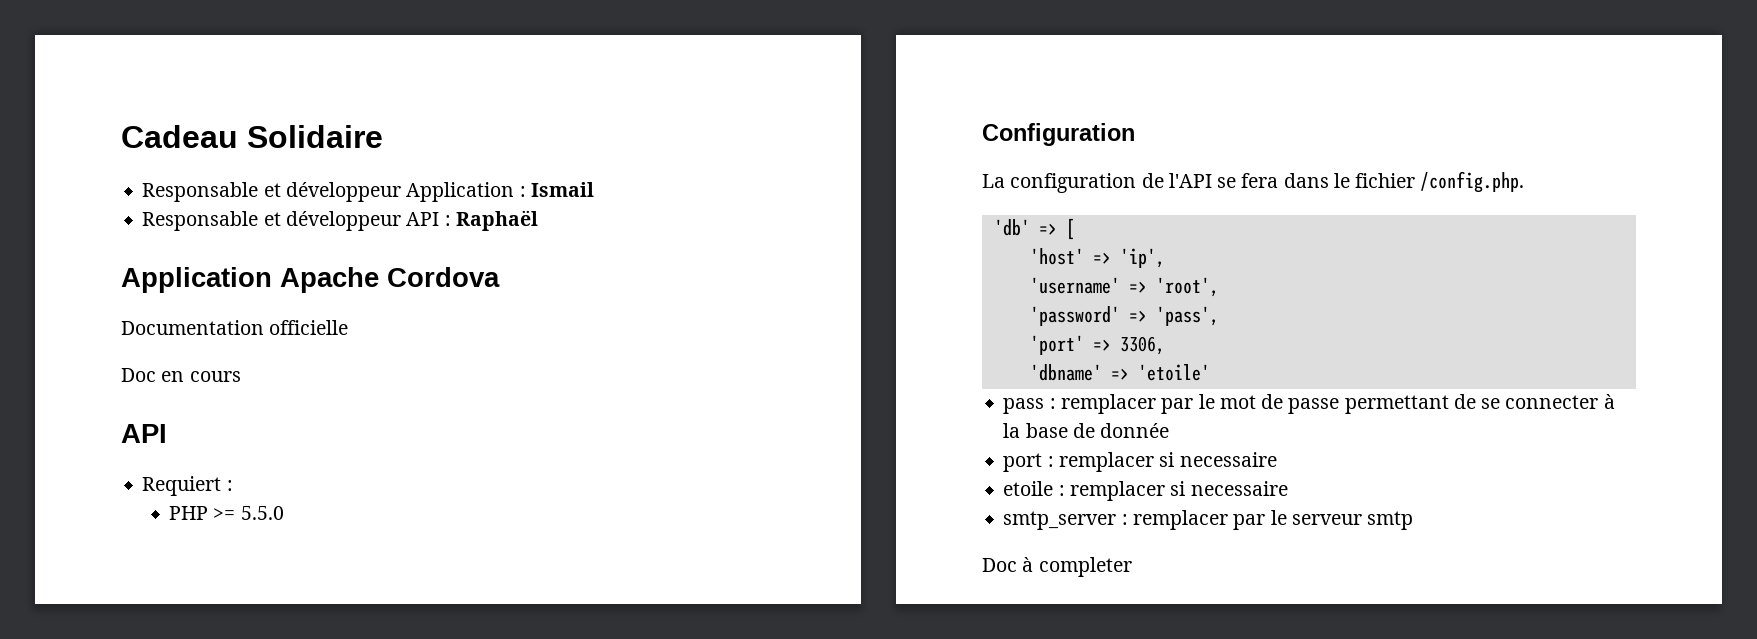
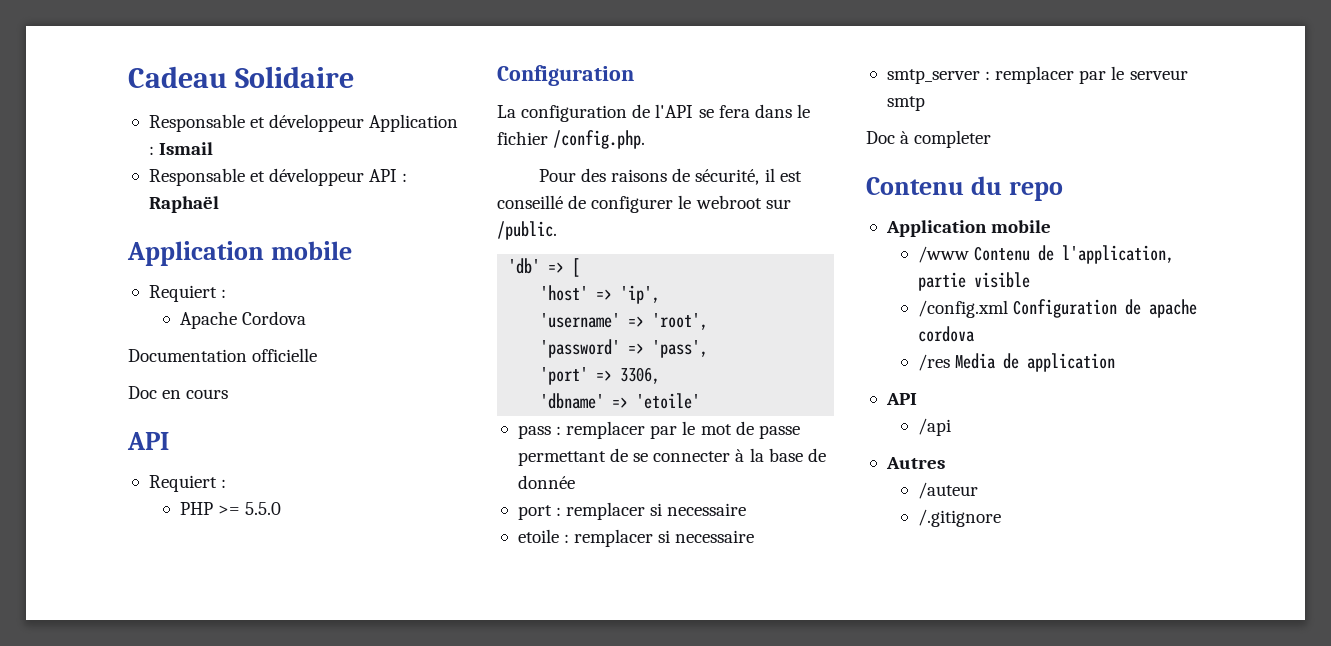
(272, 280) none -> [270,241,352,260] [148,285,227,302] mobile // Requiert : //
(1525, 182) none -> [538,168,802,185] [497,195,791,213] [497,221,557,240] // Pour des raisons de sécurité, il est conseillé de configurer le webroot sur /public.
(1132, 567) none -> [866,176,1063,201] [885,220,1052,237] [917,245,1175,264] [917,272,1030,291] [917,299,1198,318] [917,326,974,342] [917,353,1116,372] [885,393,917,405] [917,418,951,436] [885,457,945,469] [917,482,978,499] [917,509,1001,527] // Contenu du repo // Application mobile // /www Contenu de l'application, partie visible // /config.xml Configuration de apache cordova // /res Media de application // API // /api // Autres // /auteur // /.gitignore

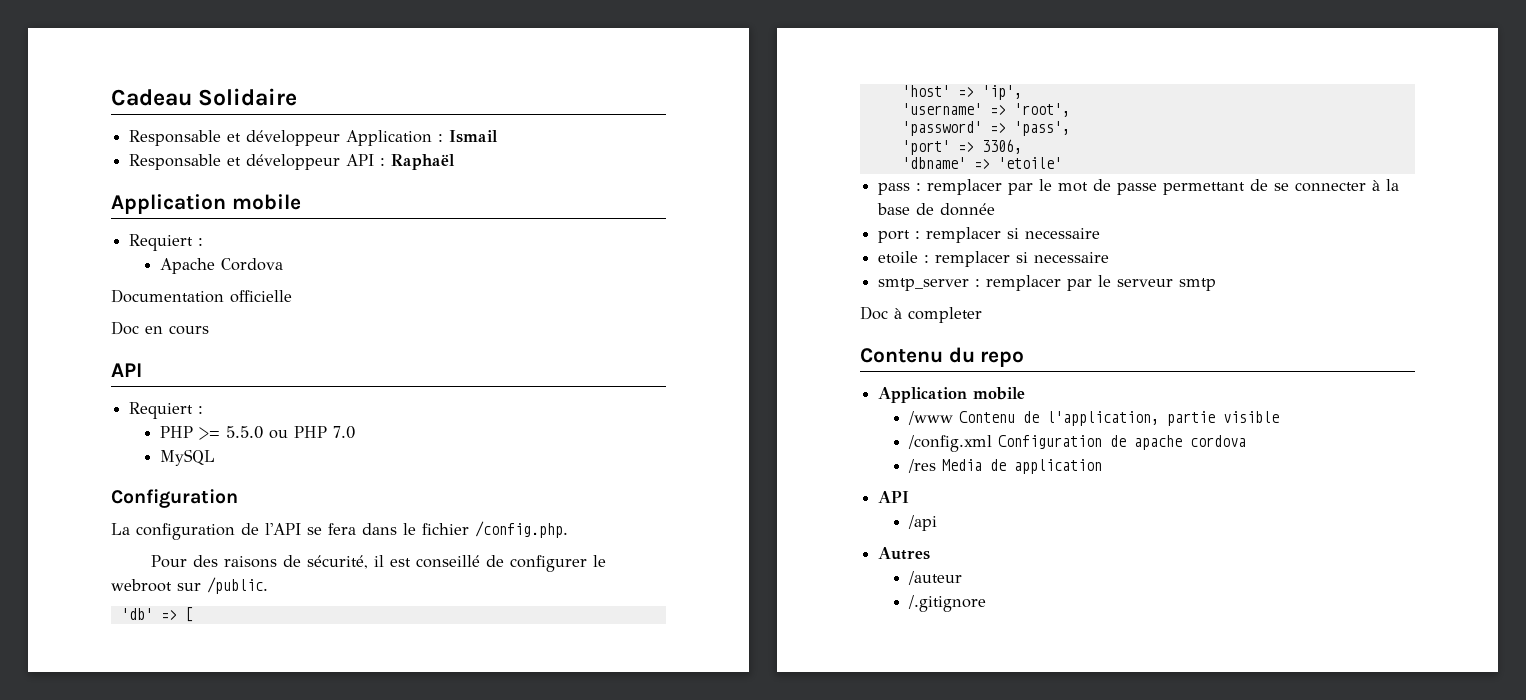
(282, 508) none -> [268,426,355,439] [159,449,215,466] ou PHP 7.0 // MySQL

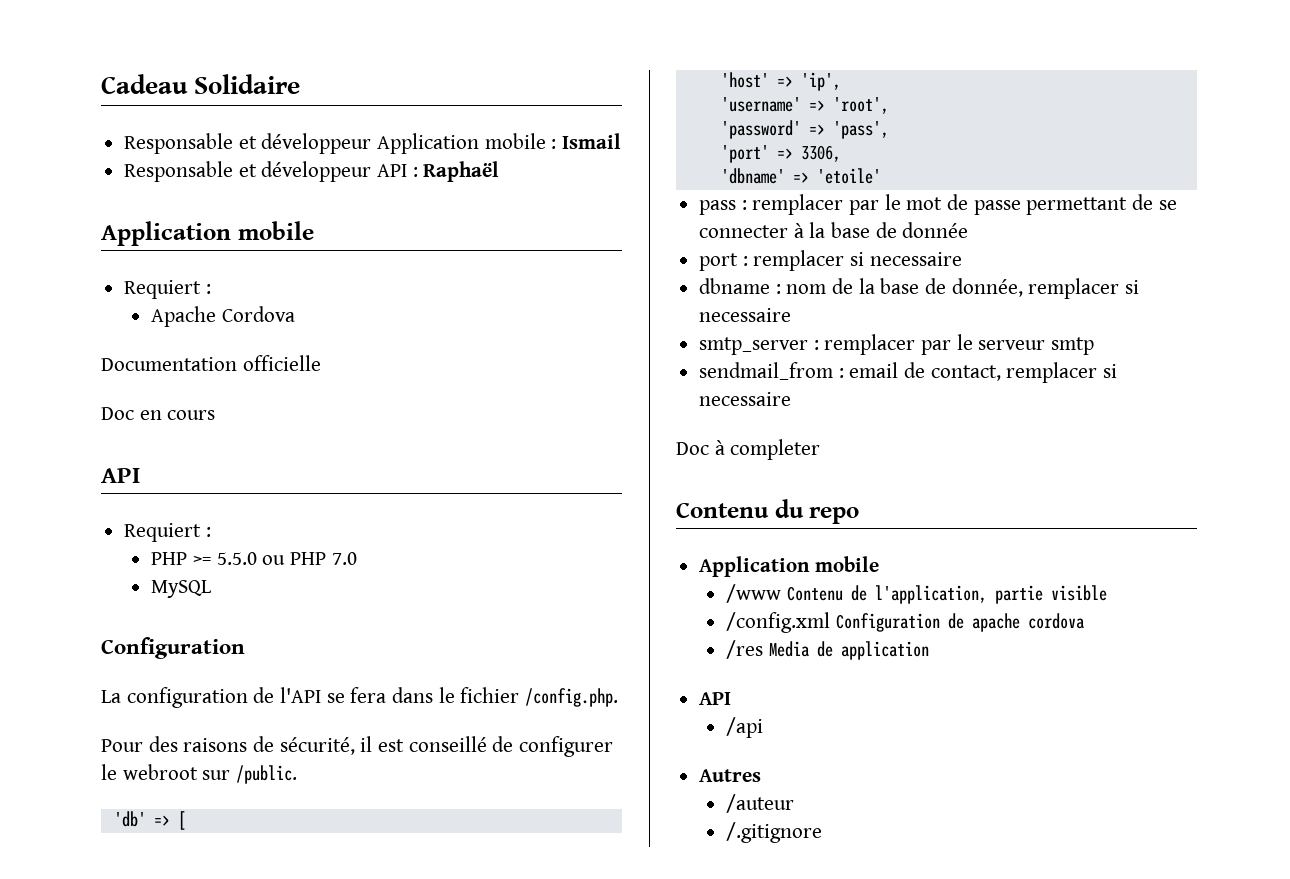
(433, 138) none -> [484,133,546,149] mobile
[878,251,930,264] etoile : -> [699,278,1023,297] dbname : nom de la base de donnée,
(1217, 284) none -> [699,362,1118,383] [699,392,792,406] // sendmail_from : email de contact, remplacer si necessaire

